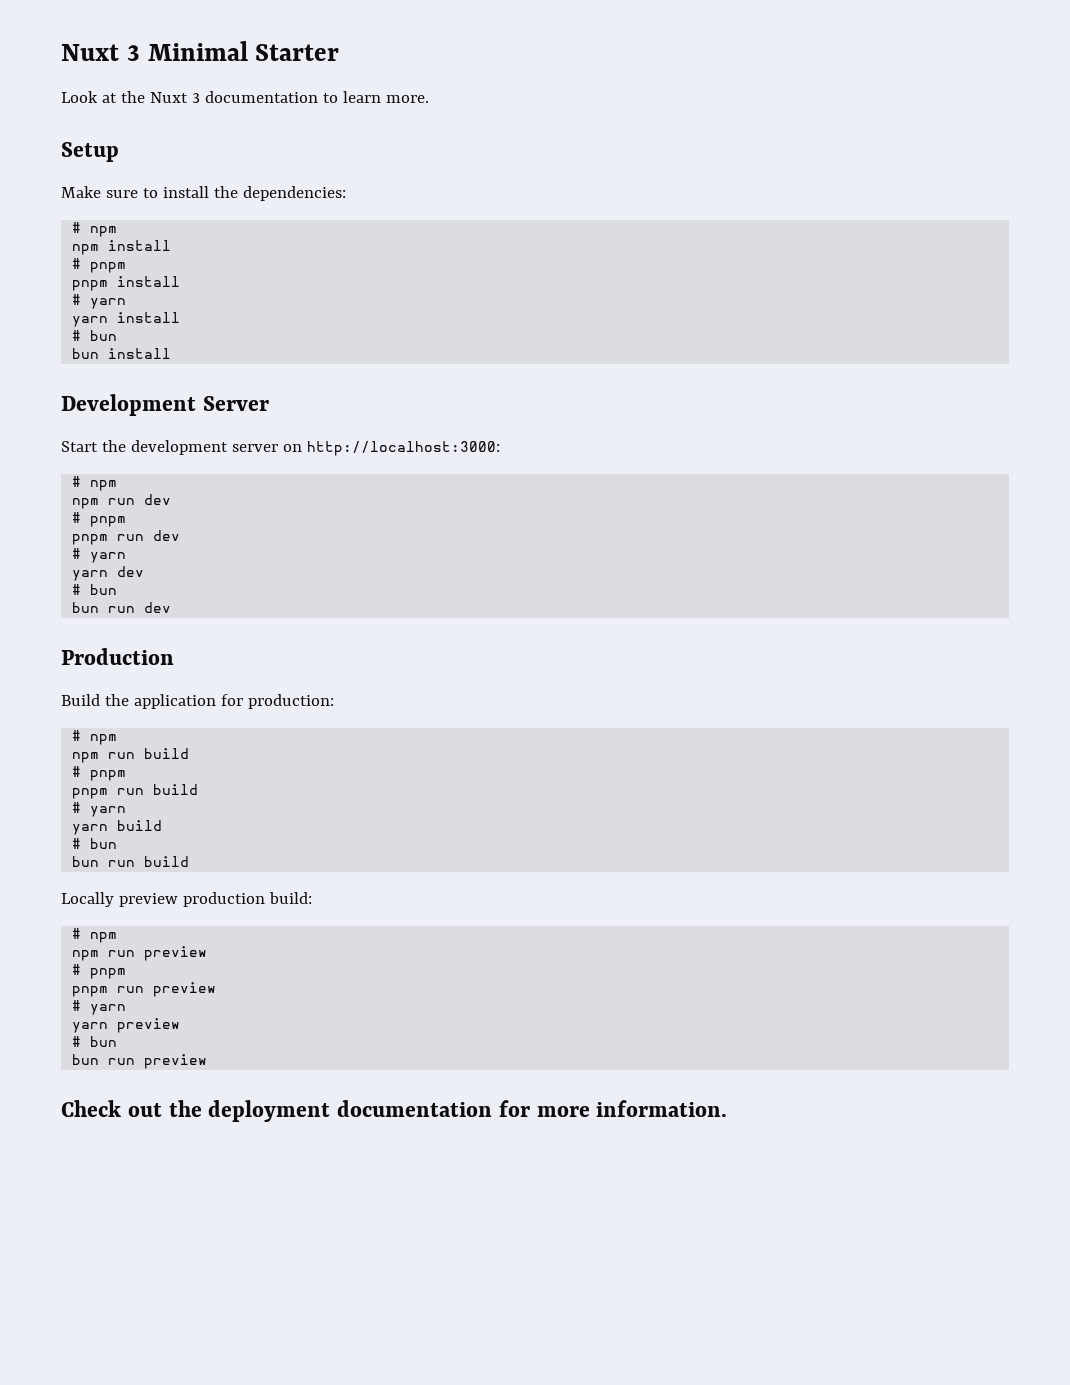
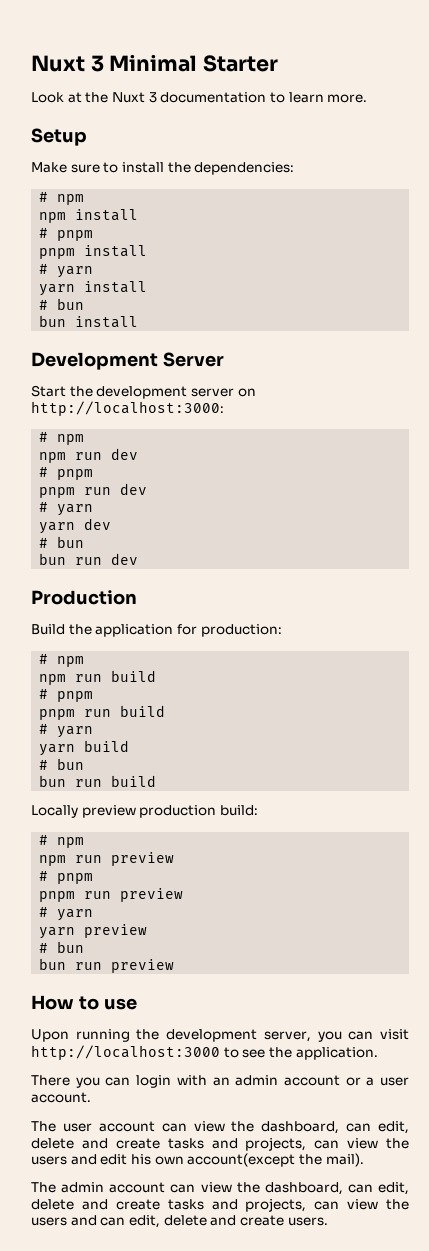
[61,1100,728,1122] Check out the deployment documentation for more information. -> [31,995,137,1010] [31,1029,410,1042] [31,1045,378,1060] [31,1075,409,1088] [31,1092,91,1103] [31,1121,409,1134] [31,1137,409,1151] [31,1153,364,1167] [31,1182,409,1195] [31,1198,409,1212] [31,1215,328,1228] How to use // Upon running the development server, you can visit http://localhost:3000 to see the application. // There you can login with an admin account or a user account. // The user account can view the dashboard, can edit, delete and create tasks and projects, can view the users and edit his own account(except the mail). // The admin account can view the dashboard, can edit, delete and create tasks and projects, can view the users and can edit, delete and create users.

